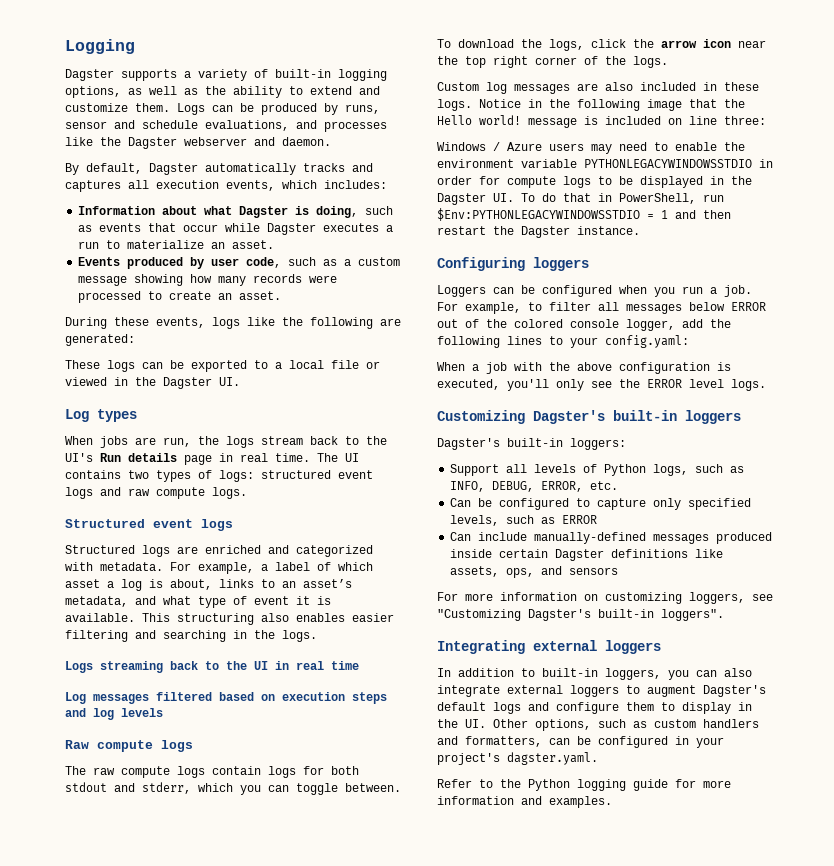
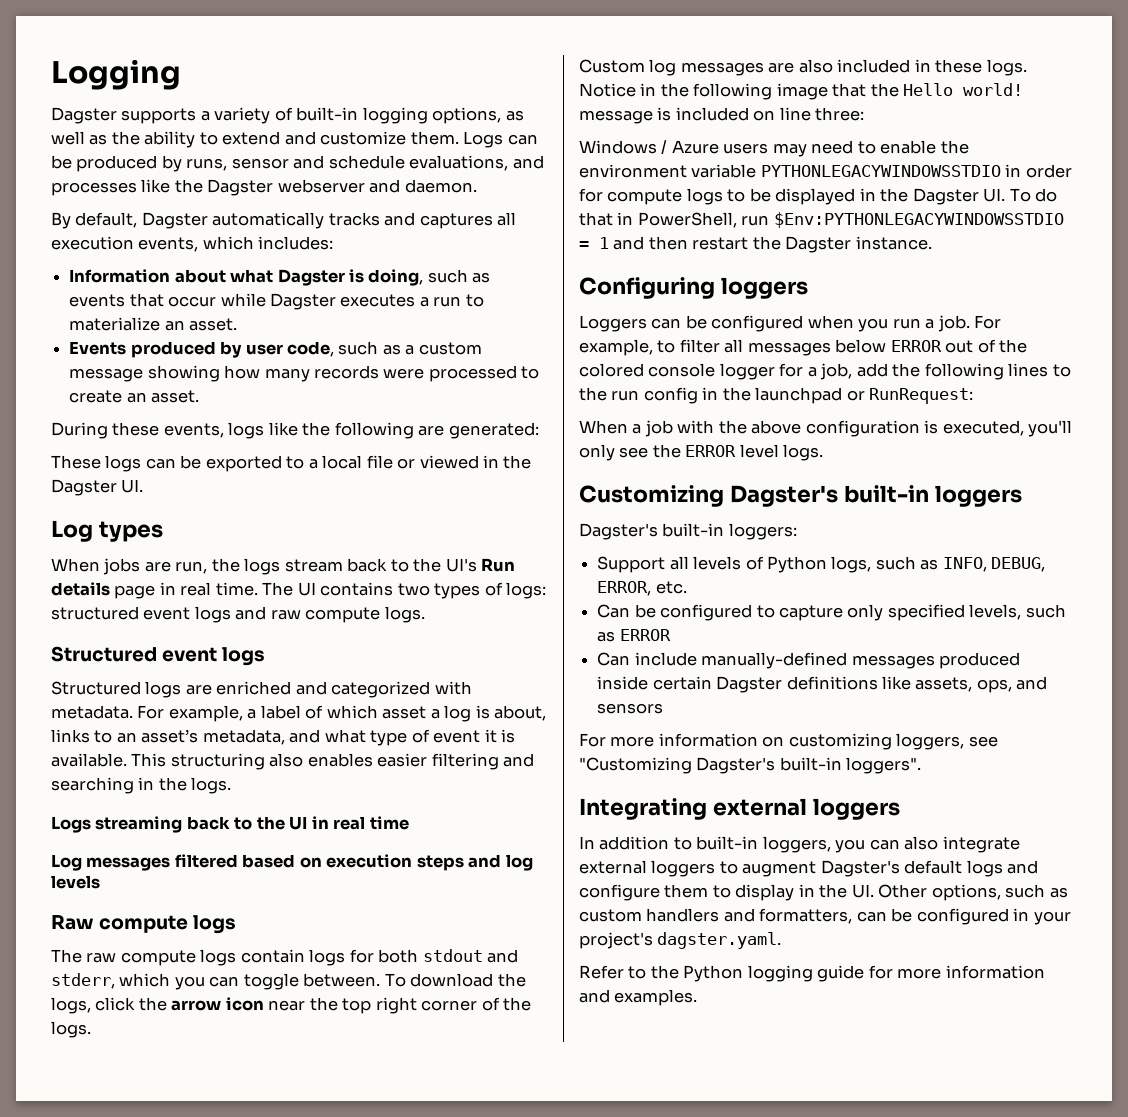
[626,319,675,331] logger, -> [719,363,853,380] logger for a job,
[570,335,689,348] your config.yaml: -> [579,387,974,404] the run config in the launchpad or RunRequest:

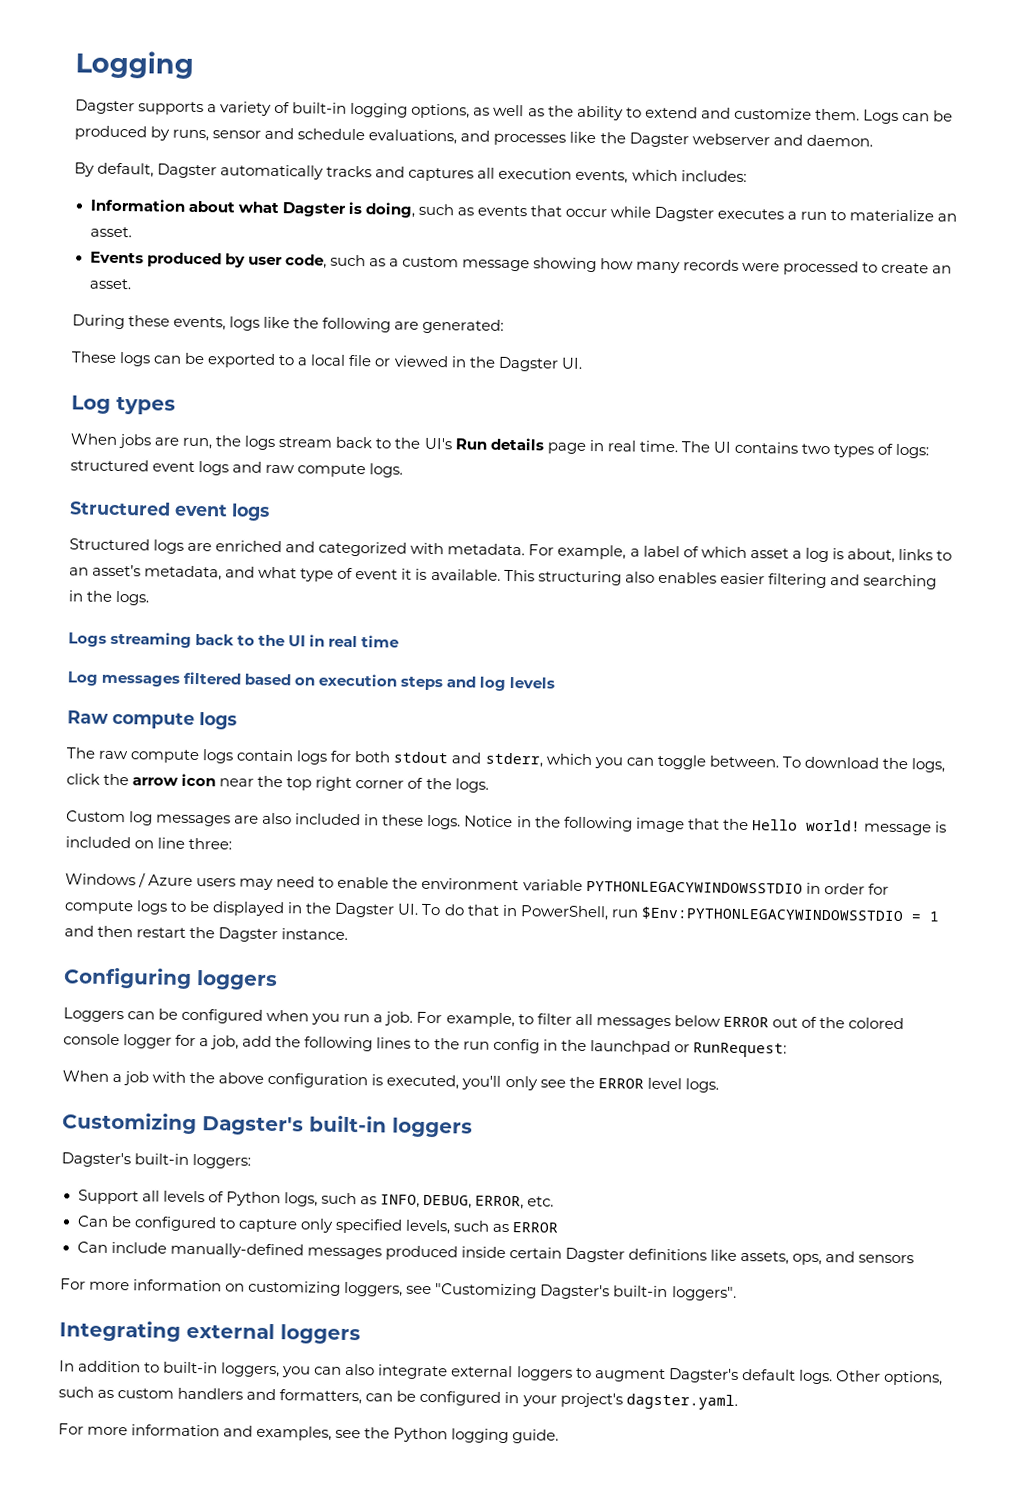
[966,860,1039,877] [579,884,874,901] logs and configure them to display in the UI. -> [797,1369,833,1385] logs.
[579,965,1045,982] [579,989,698,1006] Refer to the Python logging guide for more information and examples. -> [58,1423,560,1444] For more information and examples, see the Python logging guide.

